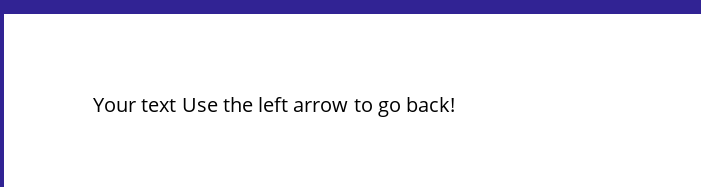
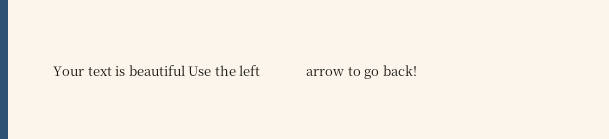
(177, 105) none -> [115,65,185,76] is beautiful

